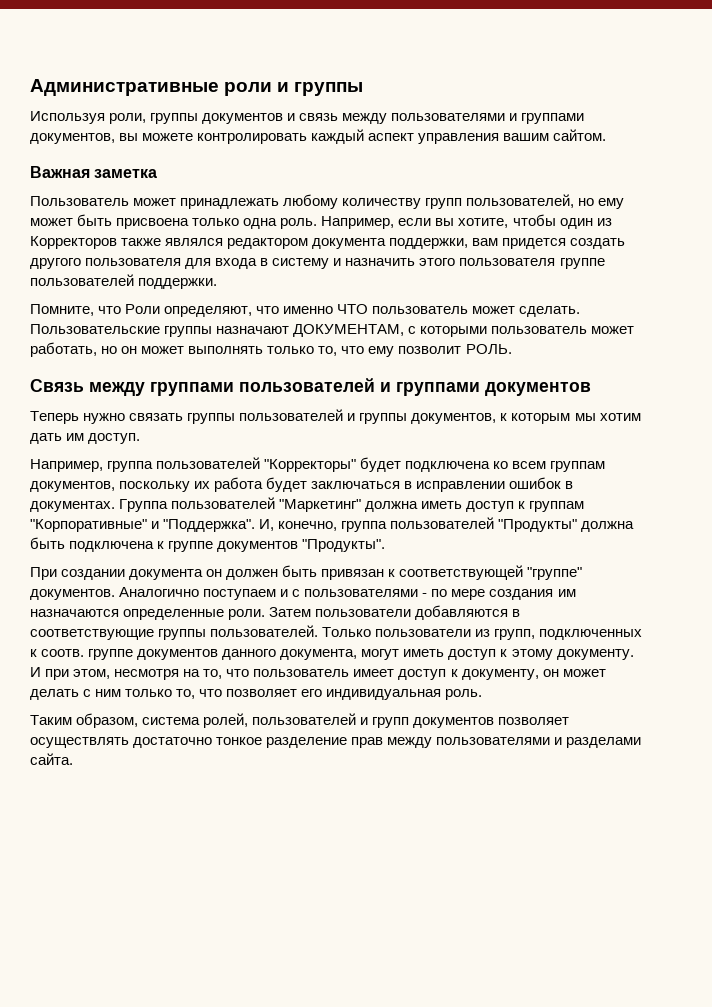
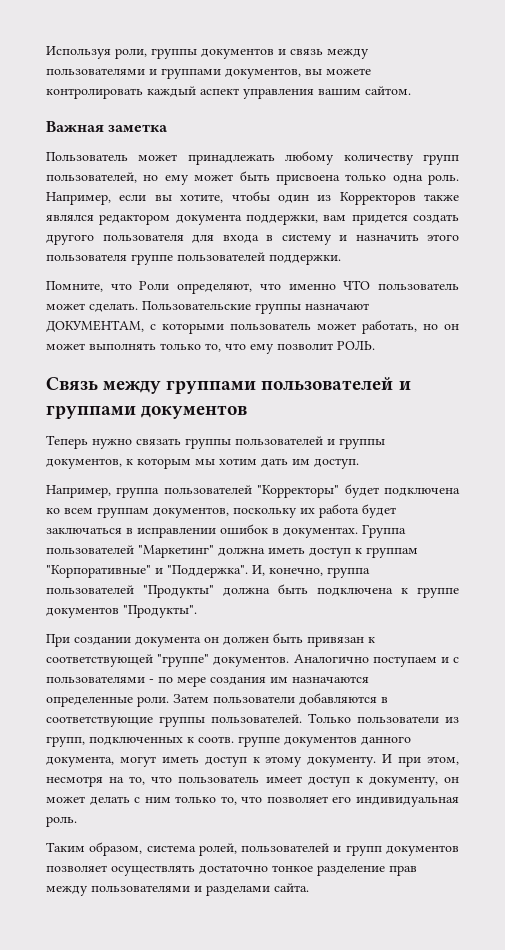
[30,79,364,96] Административные роли и группы // -> (46, 52) none

